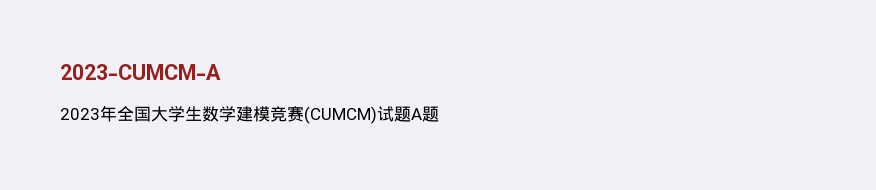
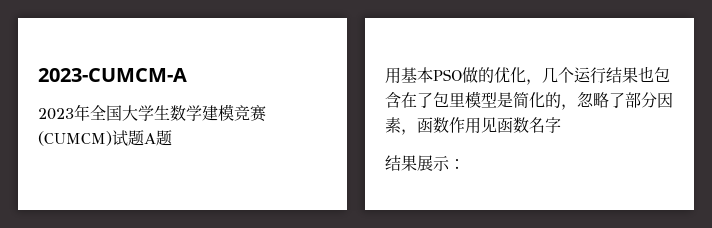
(439, 114) none -> [385,66,670,85] [385,91,673,110] [385,117,561,135] [385,155,465,171] // 用基本PSO做的优化，几个运行结果也包含在了包里模型是简化的，忽略了部分因素，函数作用见函数名字 // 结果展示：

